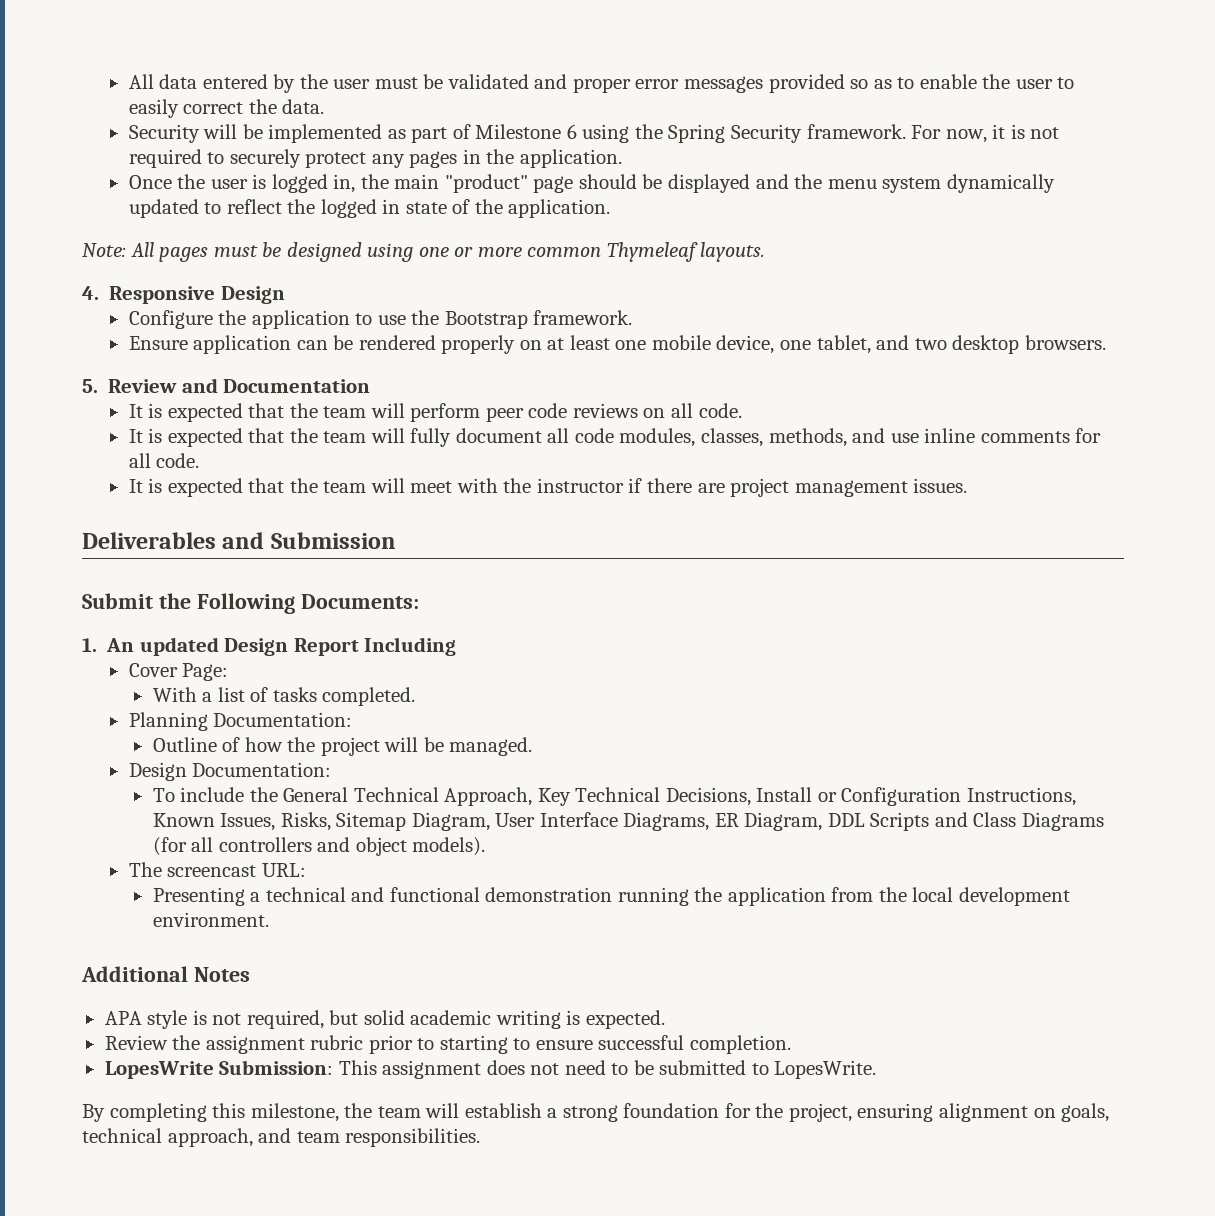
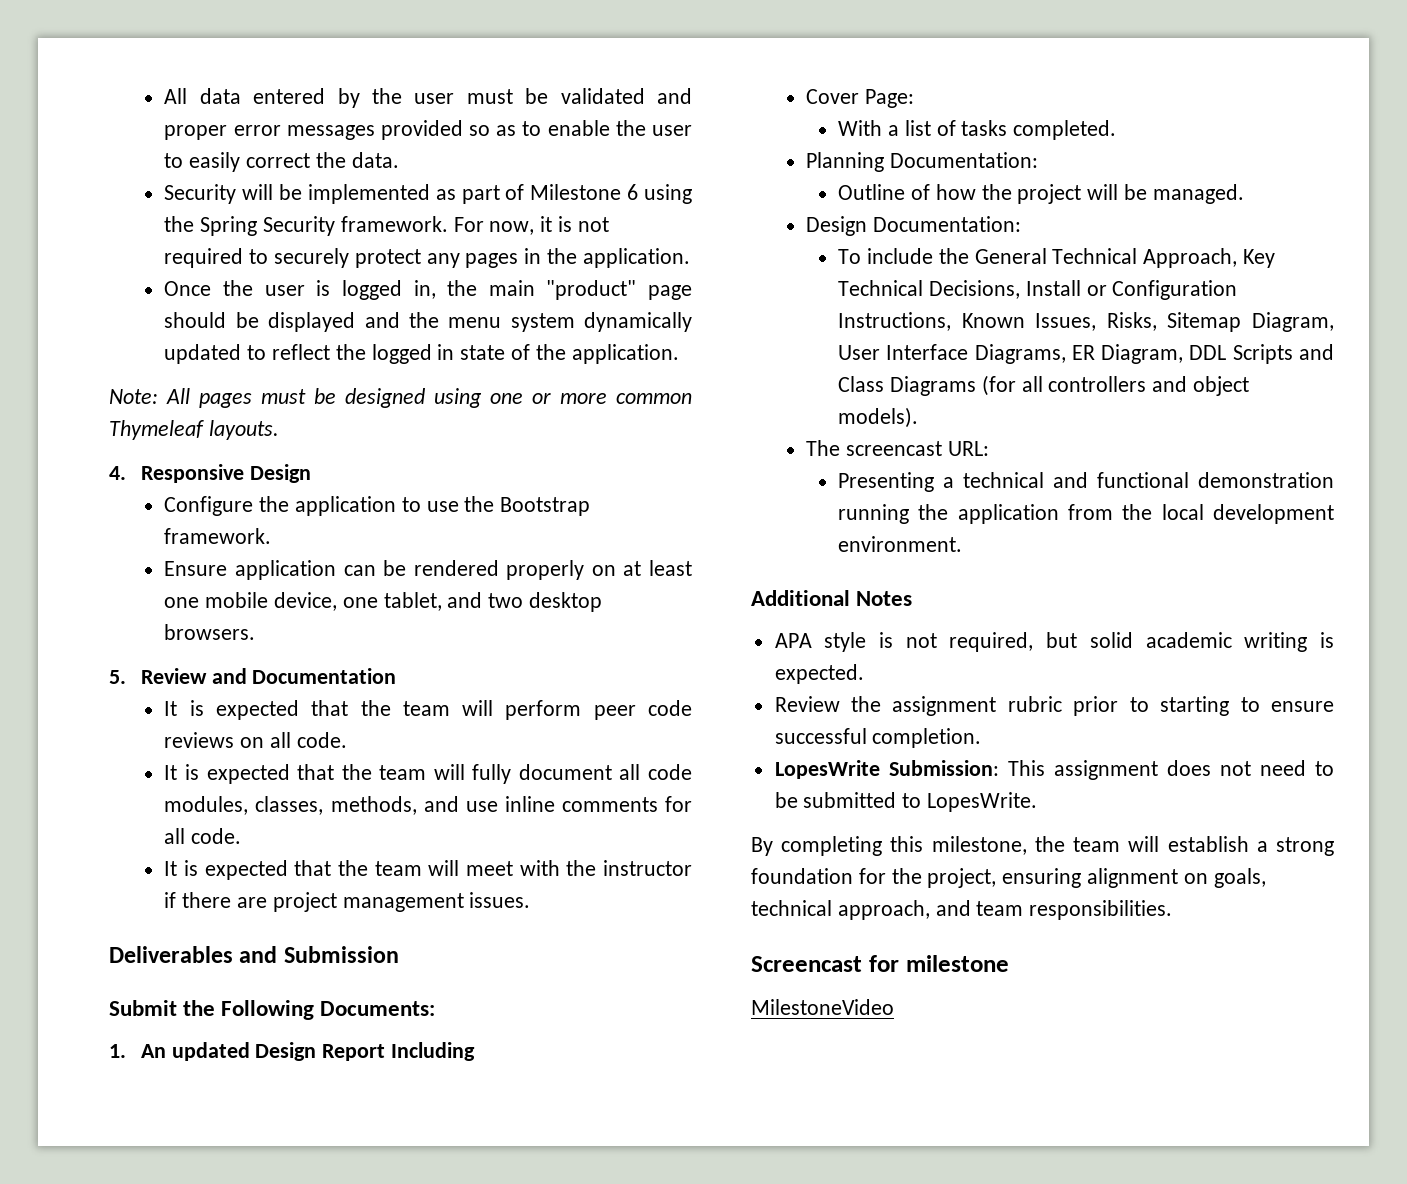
(481, 1137) none -> [751,955,1009,972] [751,999,894,1015] // Screencast for milestone // MilestoneVideo

